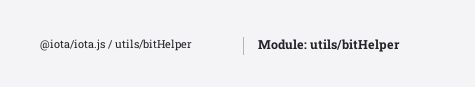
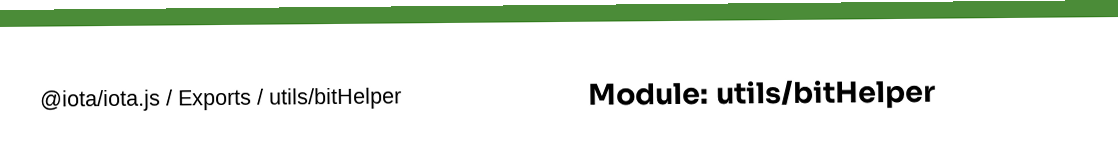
(113, 44) none -> [178,88,264,111] Exports /

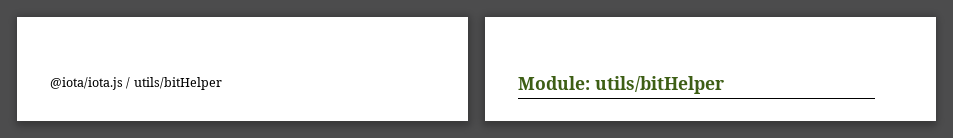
[178,88,264,111] Exports / -> (131, 83) none

